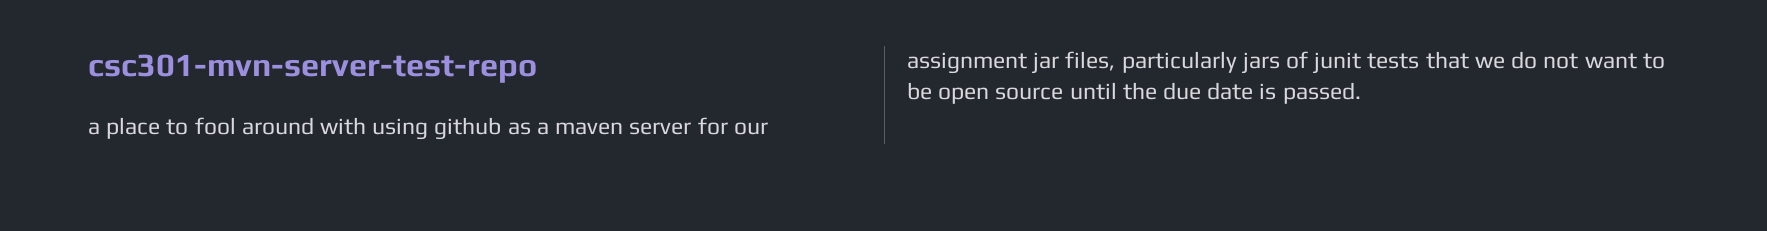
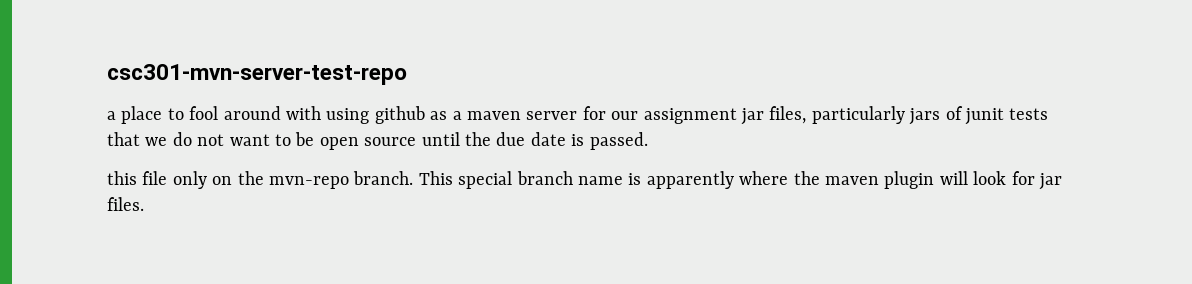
(1361, 93) none -> [107,171,1062,190] [107,197,144,211] // this file only on the mvn-repo branch. This special branch name is apparently where the maven plugin will look for jar files.

